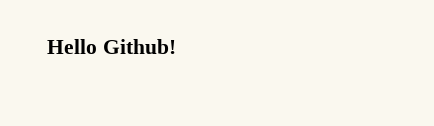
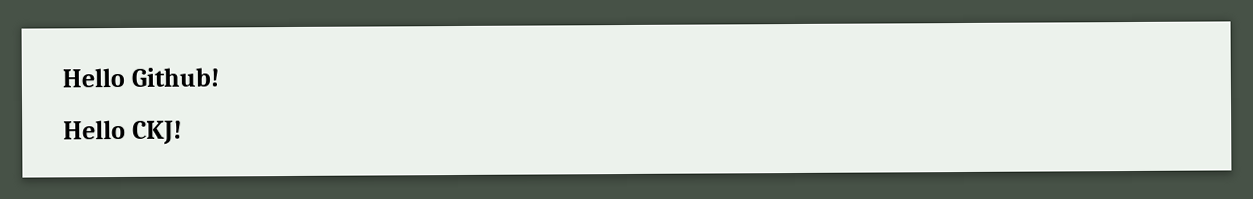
(176, 46) none -> [63,119,183,145] // Hello CKJ!

